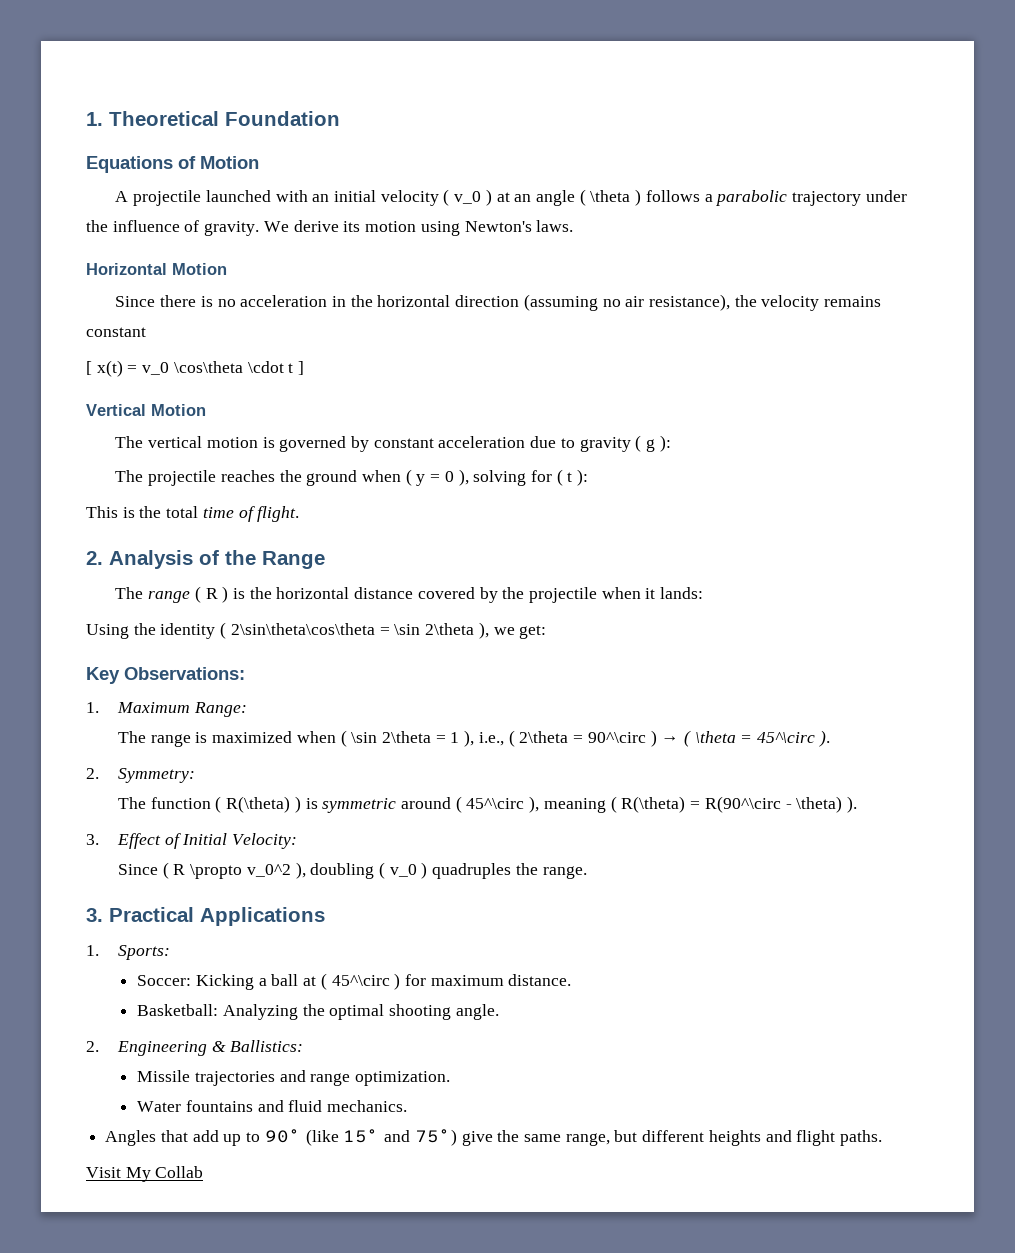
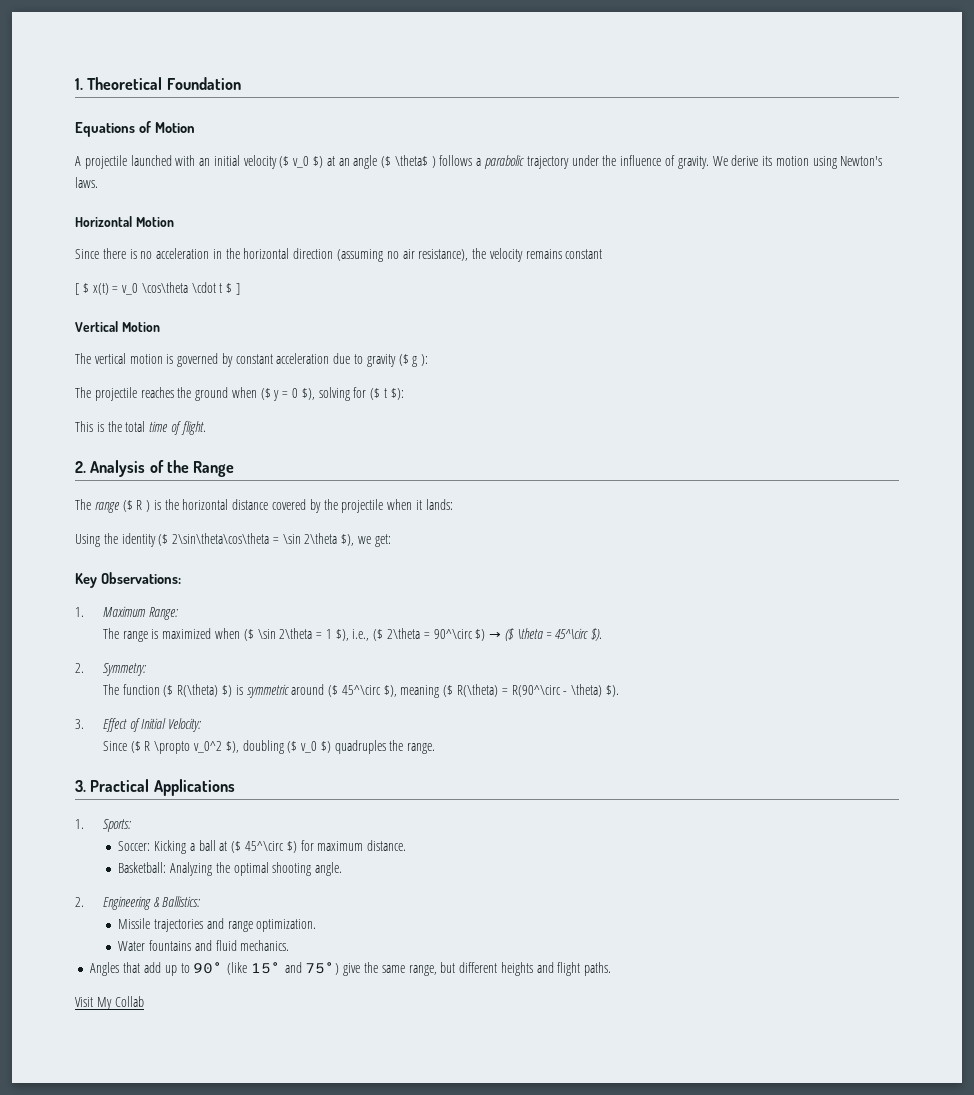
[443,189,492,206] ( v_0 ) -> [279,156,324,168] ($ v_0 $)
[579,189,631,206] ( \theta -> [381,155,428,168] ($ \theta$
(92, 368) none -> [82,283,89,293] $
(294, 368) none -> [226,283,233,293] $
[635,435,642,452] ( -> [398,354,409,366] ($
[405,469,412,486] ( -> [260,388,271,400] ($
[458,469,469,486] ), -> [301,388,315,400] $),
[556,469,589,486] ( t ): -> [370,388,404,400] ($ t $):
[194,586,201,603] ( -> [122,500,133,512] ($
[220,622,227,639] ( -> [158,534,169,546] ($
[478,622,489,639] ), -> [341,534,355,546] $),
[340,730,347,747] ( -> [243,629,254,641] ($
[464,730,691,747] ), i.e., ( 2\theta = 90^\circ ) → ( -> [335,628,514,641] $), i.e., ($ 2\theta = 90^\circ $) → ($
[818,730,830,747] ). -> [591,628,603,641] $).
[215,796,617,813] ( R(\theta) ) is symmetric around ( 45^\circ ), meaning ( -> [163,684,454,698] ($ R(\theta) $) is symmetric around ($ 45^\circ $), meaning ($
[846,796,857,813] ). -> [605,685,619,697] $).
[162,862,169,879] ( -> [130,741,141,753] ($
[295,862,428,879] ), doubling ( v_0 ) -> [225,740,331,754] $), doubling ($ v_0 $)
[320,973,401,990] ( 45^\circ ) -> [231,841,297,853] ($ 45^\circ $)

